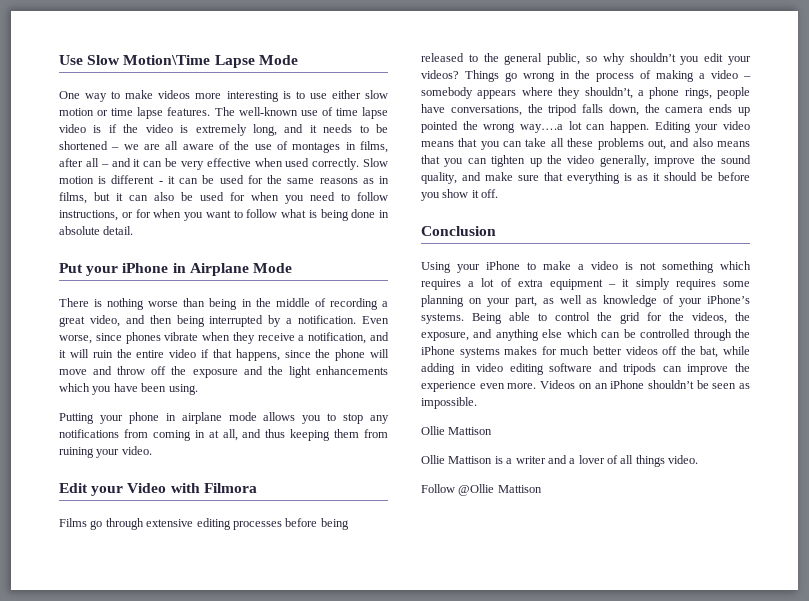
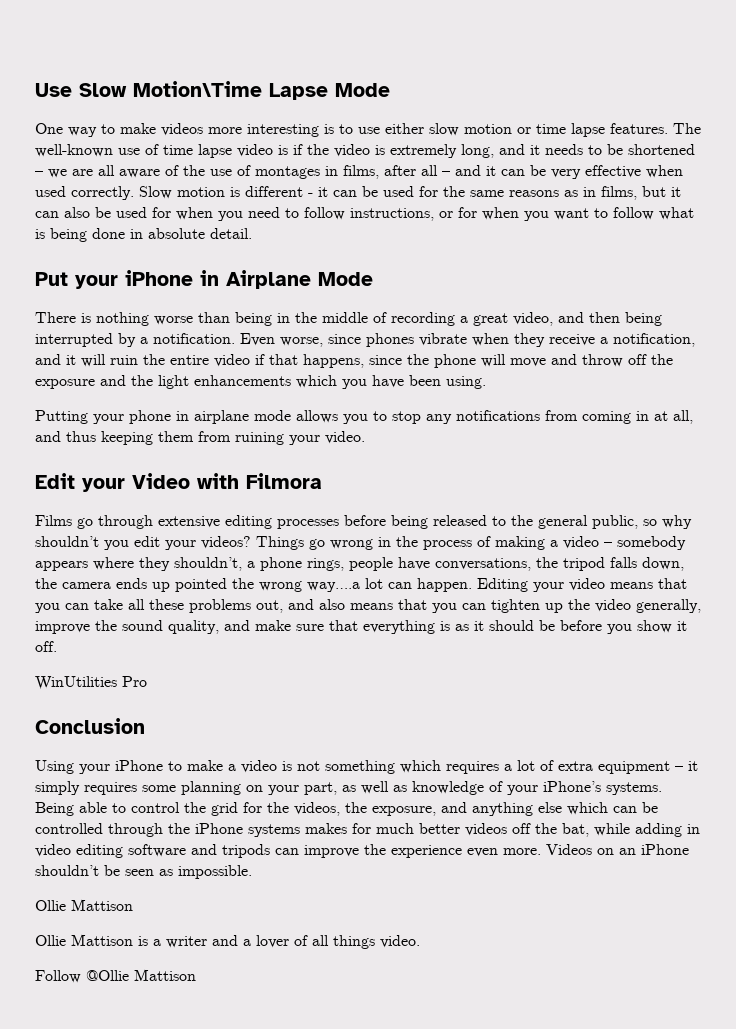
(499, 193) none -> [35,676,147,690] // WinUtilities Pro

